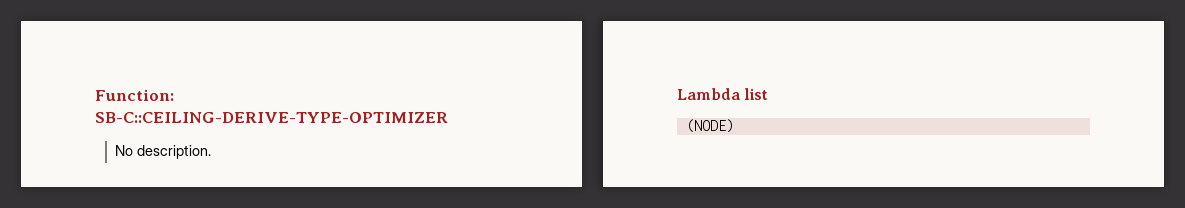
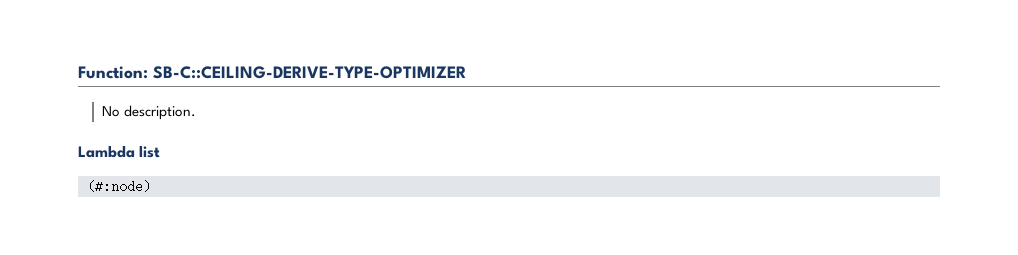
[685,119,734,133] (NODE) -> [87,180,151,193] (#:node)

